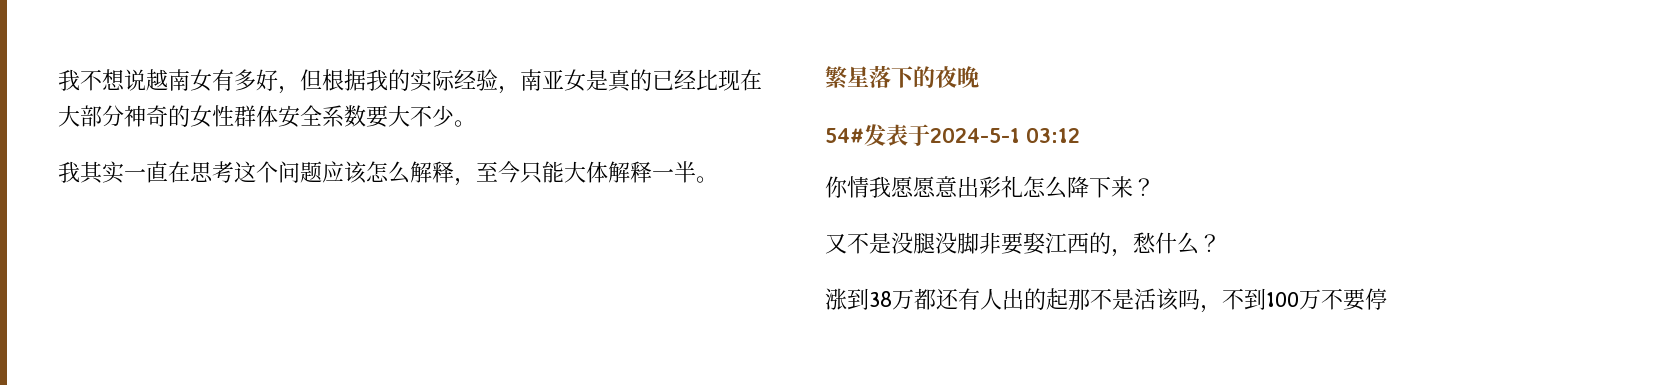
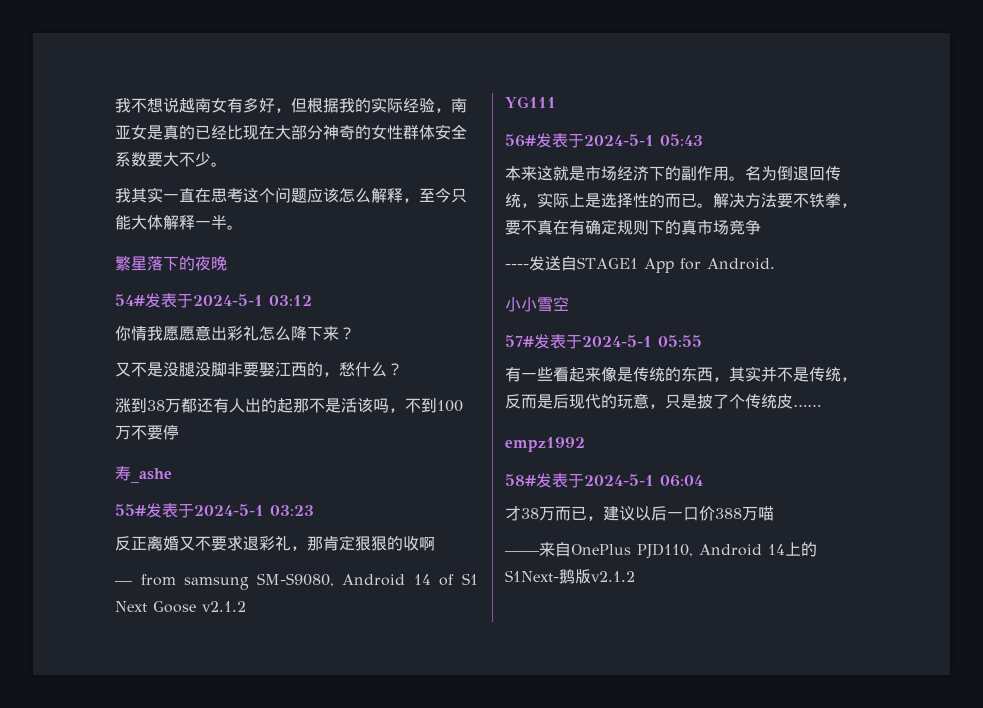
(1387, 299) none -> [115,465,172,483] [115,503,314,518] [115,535,435,551] [115,573,478,590] [115,601,246,613] [505,96,556,108] [505,133,703,148] [505,165,841,181] [505,192,857,208] [505,219,761,235] [505,255,775,273] [505,296,569,312] [505,334,702,349] [505,366,857,382] [505,393,821,409] [505,437,585,452] [505,473,703,488] [505,506,774,521] [505,542,817,559] [505,569,635,584] // 寿_ashe // 55#发表于2024-5-1 03:23 // 反正离婚又不要求退彩礼，那肯定狠狠的收啊 // — from samsung SM-S9080, Android 14 of S1 Next Goose v2.1.2 // YG111 // 56#发表于2024-5-1 05:43 // 本来这就是市场经济下的副作用。名为倒退回传统，实际上是选择性的而已。解决方法要不铁拳，要不真在有确定规则下的真市场竞争 // ----发送自STAGE1 App for Android. // 小小雪空 // 57#发表于2024-5-1 05:55 // 有一些看起来像是传统的东西，其实并不是传统，反而是后现代的玩意，只是披了个传统皮…… // empz1992 // 58#发表于2024-5-1 06:04 // 才38万而已，建议以后一口价388万喵 // ——来自OnePlus PJD110, Android 14上的S1Next-鹅版v2.1.2

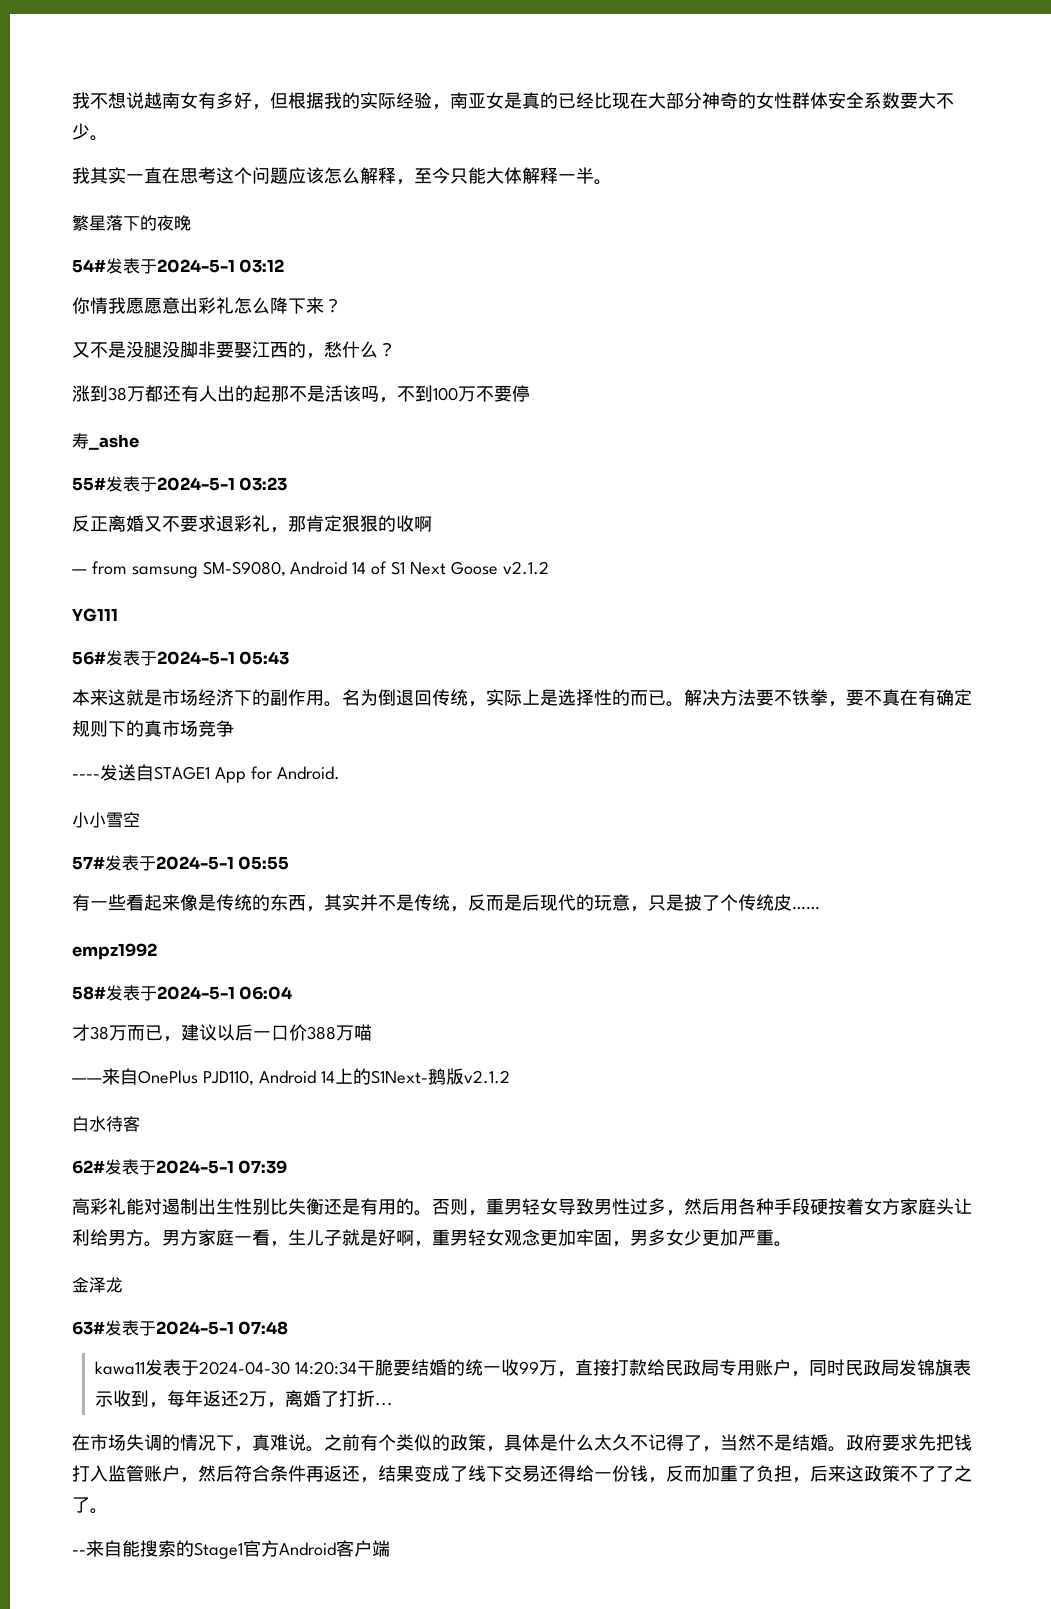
(635, 576) none -> [72,1116,140,1132] [72,1159,288,1175] [72,1198,972,1216] [72,1229,792,1247] [72,1277,123,1293] [72,1320,289,1336] [95,1359,971,1377] [95,1390,394,1408] [72,1434,972,1452] [72,1465,972,1483] [72,1497,108,1514] [72,1540,390,1559] // 白水待客 // 62#发表于2024-5-1 07:39 // 高彩礼能对遏制出生性别比失衡还是有用的。否则，重男轻女导致男性过多，然后用各种手段硬按着女方家庭头让利给男方。男方家庭一看，生儿子就是好啊，重男轻女观念更加牢固，男多女少更加严重。 // 金泽龙 // 63#发表于2024-5-1 07:48 // kawa11发表于2024-04-30 14:20:34干脆要结婚的统一收99万，直接打款给民政局专用账户，同时民政局发锦旗表示收到，每年返还2万，离婚了打折... // 在市场失调的情况下，真难说。之前有个类似的政策，具体是什么太久不记得了，当然不是结婚。政府要求先把钱打入监管账户，然后符合条件再返还，结果变成了线下交易还得给一份钱，反而加重了负担，后来这政策不了了之了。 // --来自能搜索的Stage1官方Android客户端

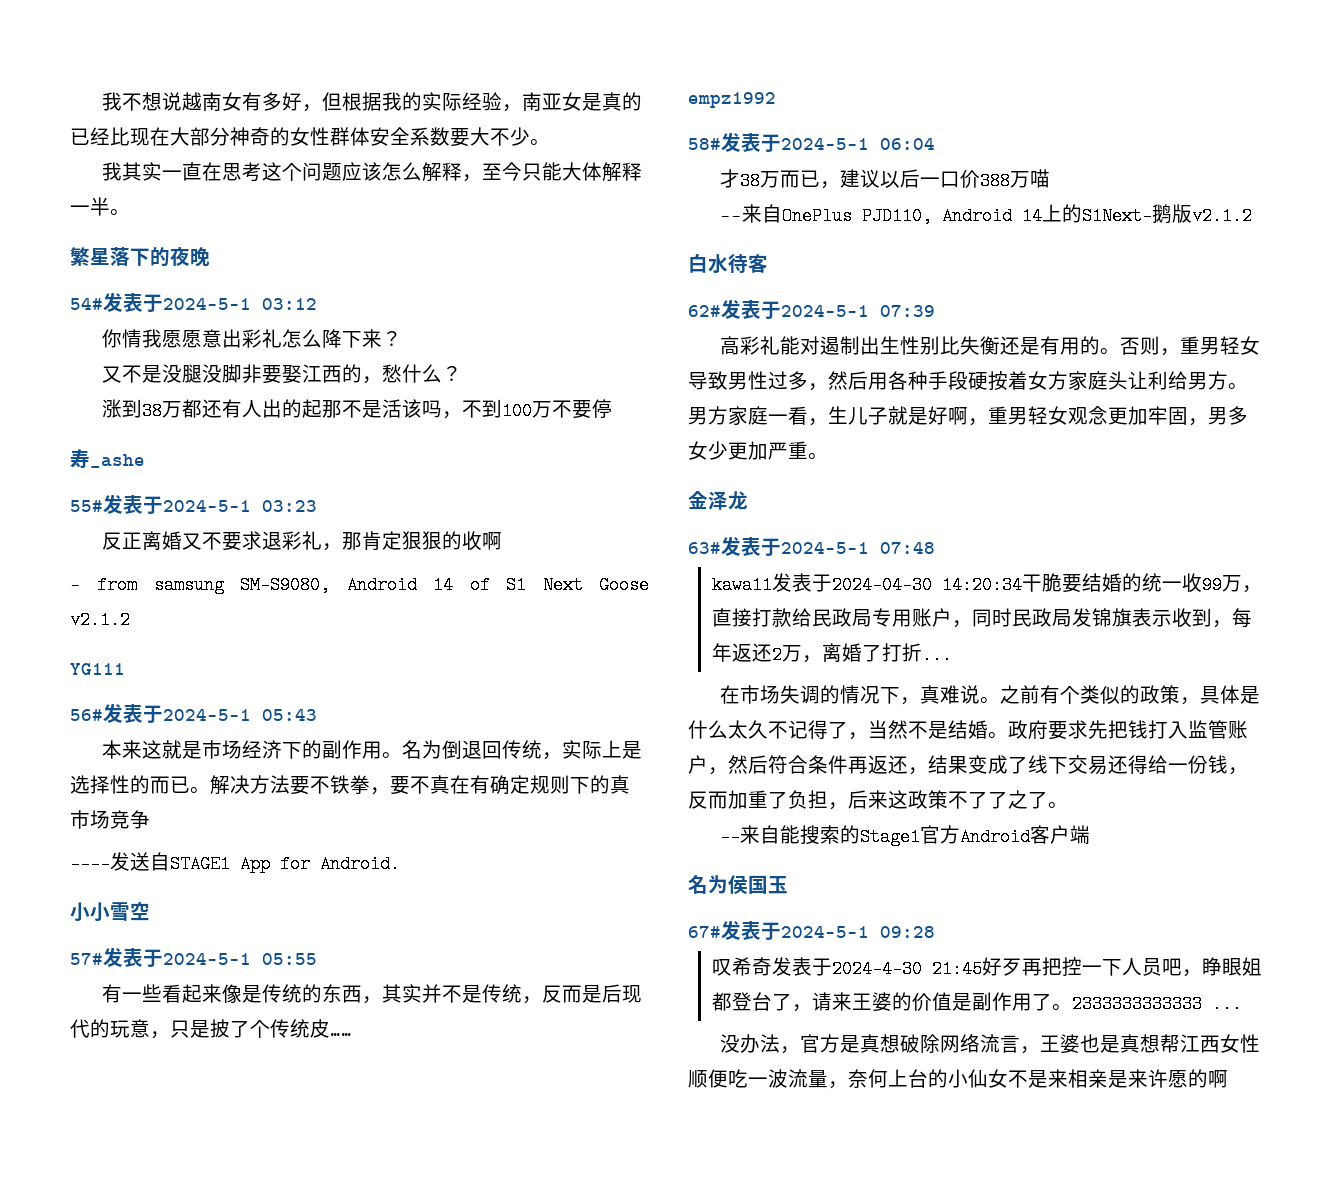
(390, 1548) none -> [688,875,788,895] [688,920,935,940] [712,957,1263,978] [712,992,1243,1013] [720,1034,1261,1054] [688,1069,1228,1089] // 名为侯国玉 // 67#发表于2024-5-1 09:28 // 叹希奇发表于2024-4-30 21:45好歹再把控一下人员吧，睁眼姐都登台了，请来王婆的价值是副作用了。2333333333333 ... // 没办法，官方是真想破除网络流言，王婆也是真想帮江西女性顺便吃一波流量，奈何上台的小仙女不是来相亲是来许愿的啊

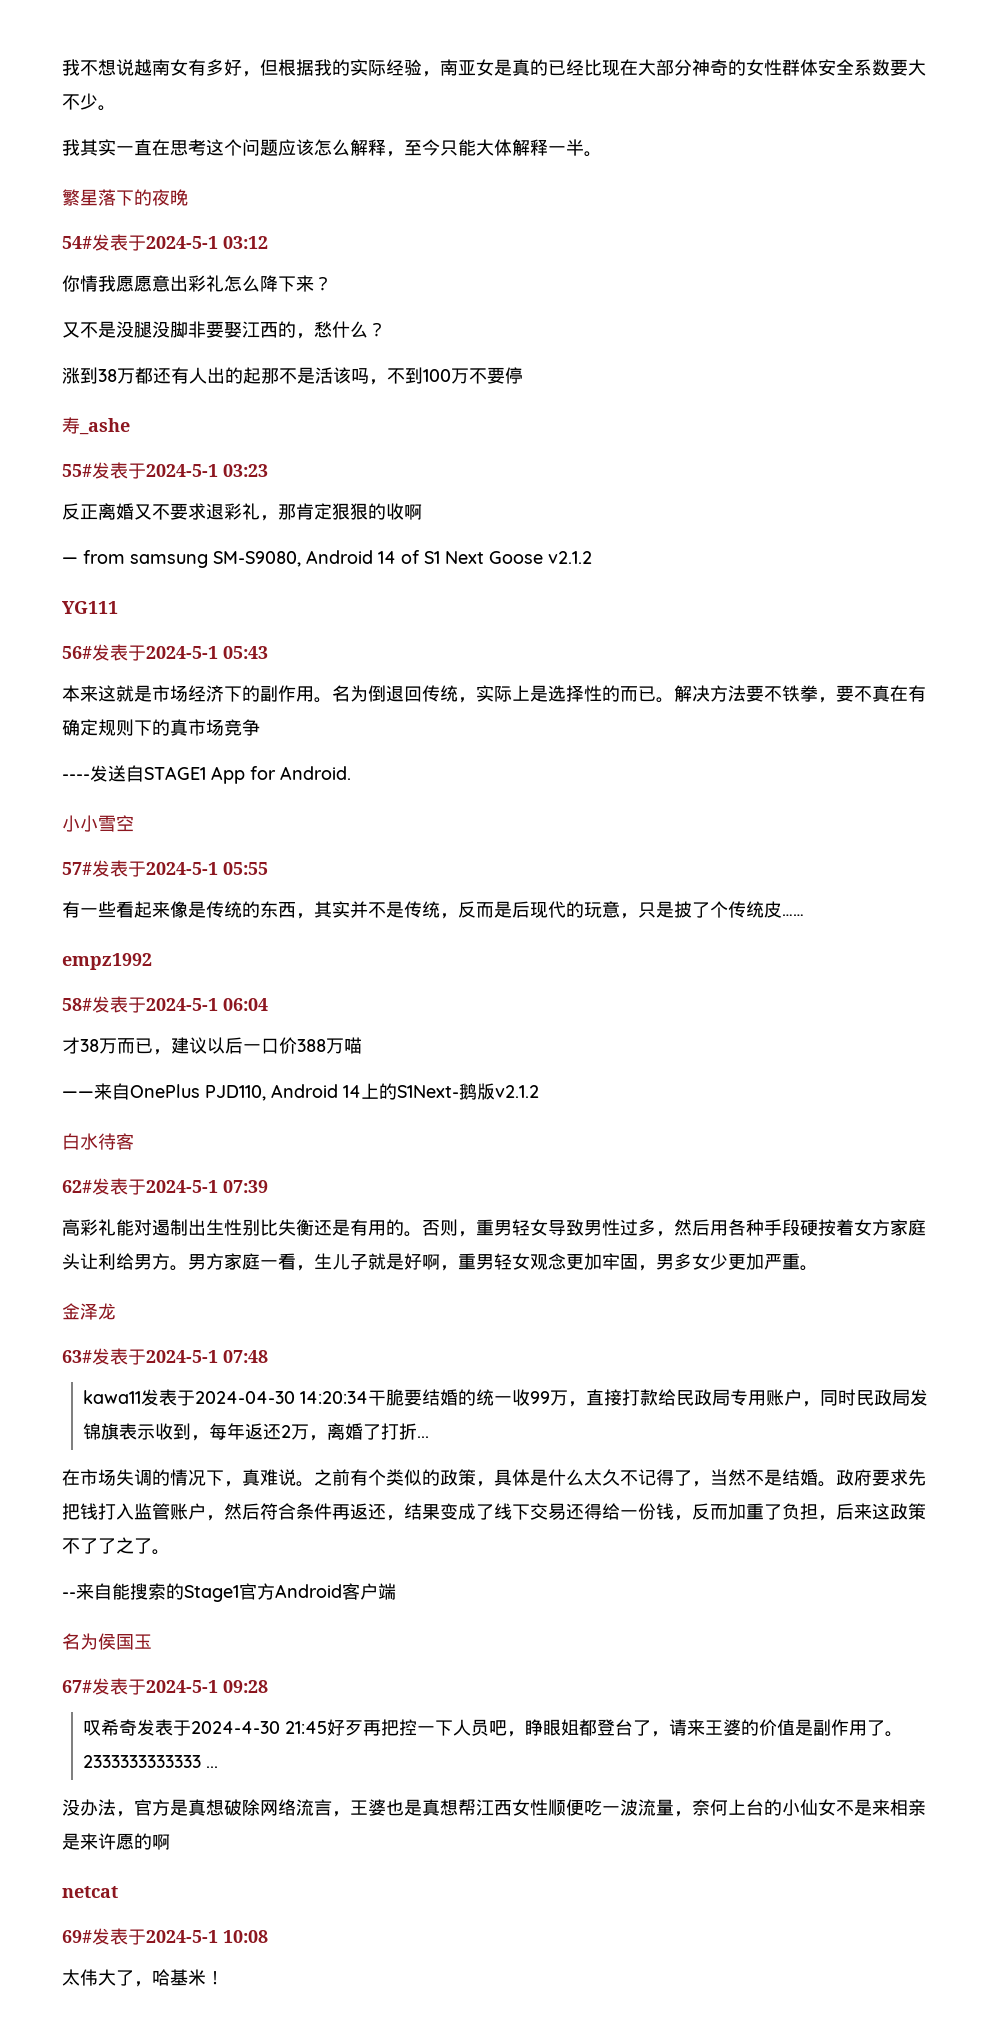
(1228, 1078) none -> [62,1886,118,1898] [62,1928,268,1945] [62,1969,224,1987] // netcat // 69#发表于2024-5-1 10:08 // 太伟大了，哈基米！

